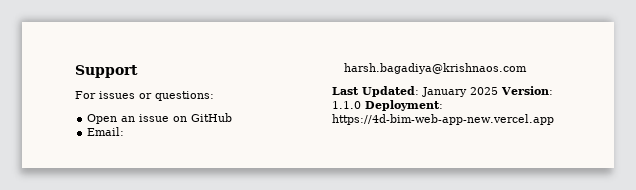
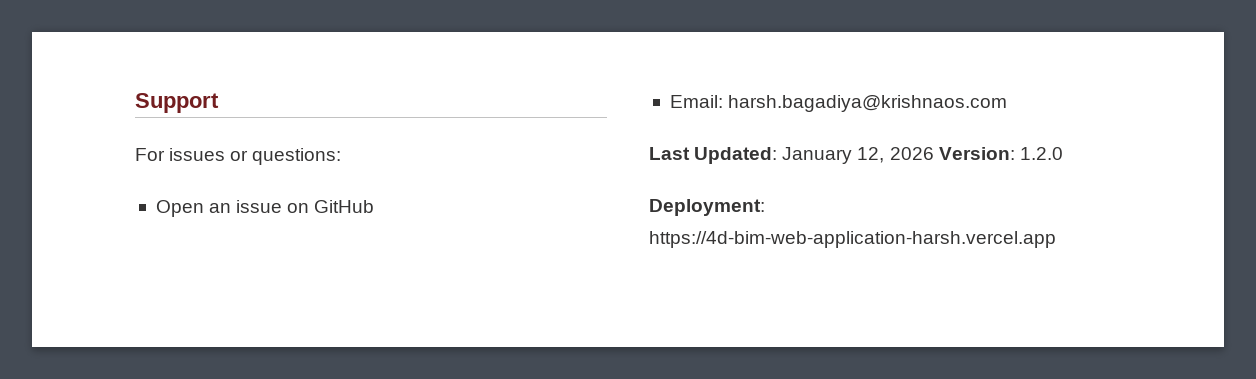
[470,86,553,95] [332,100,443,111] [332,114,554,125] 2025 Version: 1.1.0 Deployment: https://4d-bim-web-app-new.vercel.app -> [857,147,1063,163] [649,199,765,216] [649,231,1056,248] 12, 2026 Version: 1.2.0 // Deployment: https://4d-bim-web-application-harsh.vercel.app

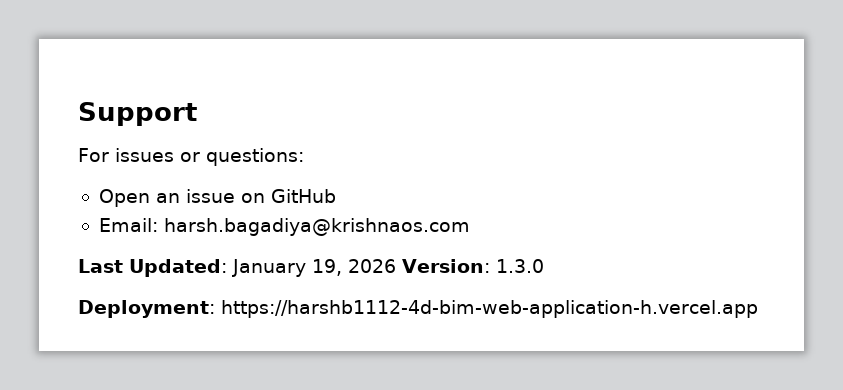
[857,147,885,163] 12, -> [312,259,342,276] 19,
[1019,147,1063,160] 1.2.0 -> [495,259,544,273] 1.3.0
[649,231,1056,248] https://4d-bim-web-application-harsh.vercel.app -> [221,300,758,318] https://harshb1112-4d-bim-web-application-h.vercel.app

